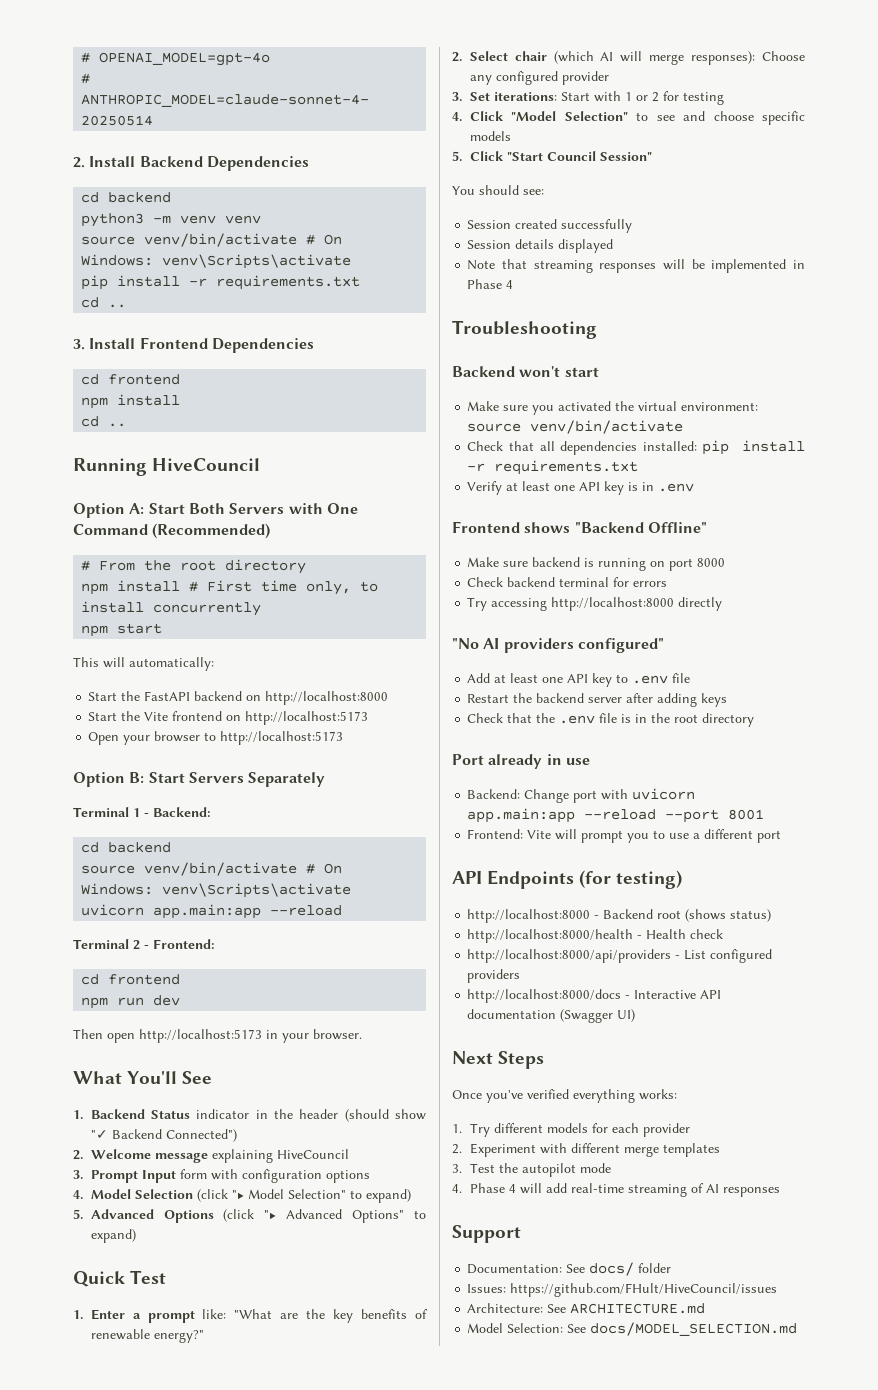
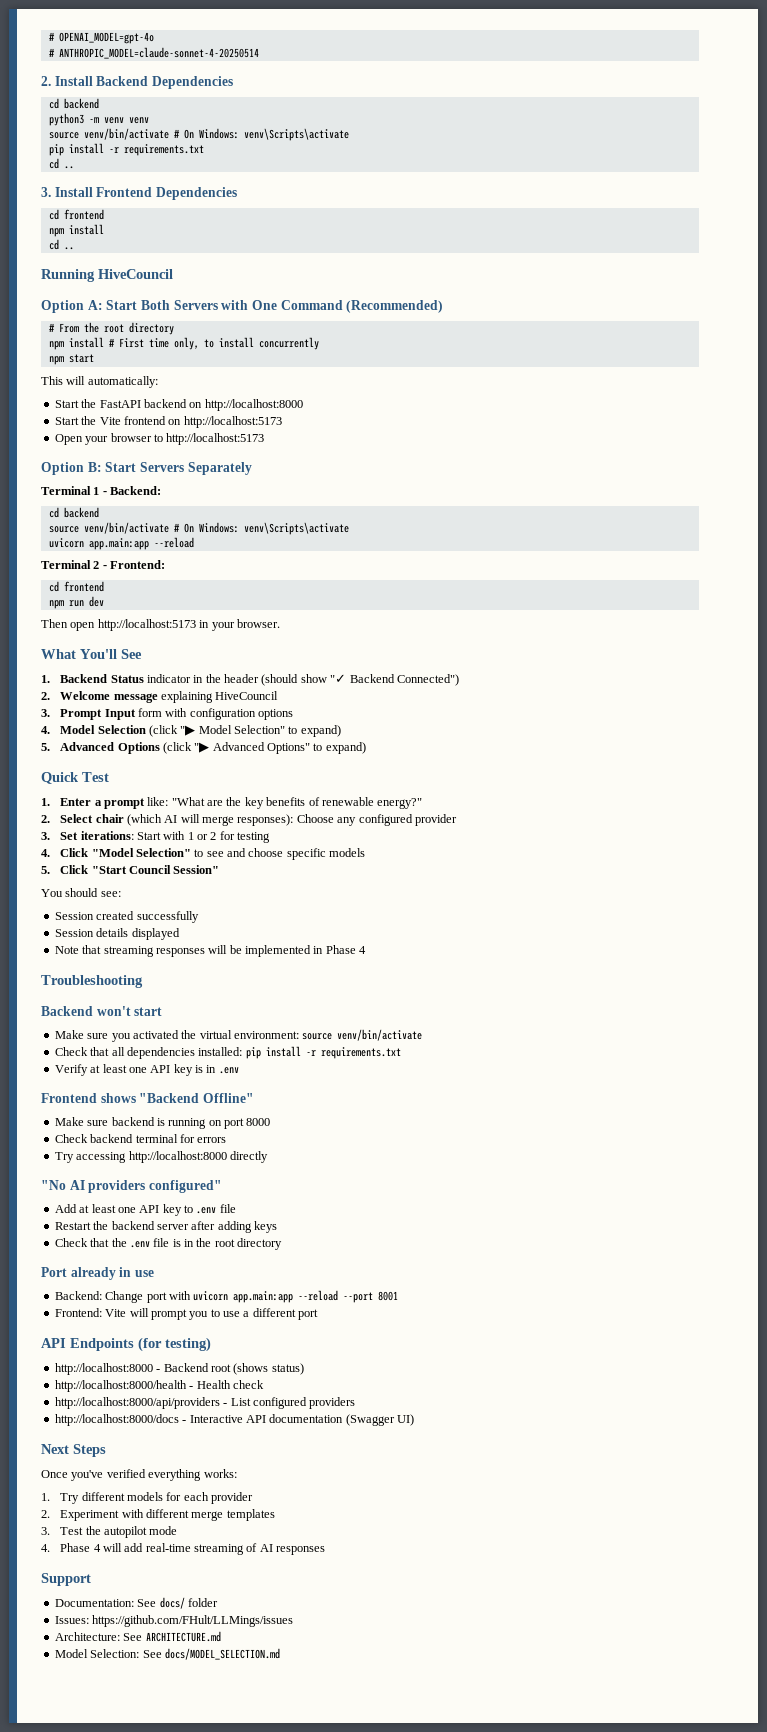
[510,1283,778,1297] https://github.com/FHult/HiveCouncil/issues -> [92,1615,294,1627] https://github.com/FHult/LLMings/issues

